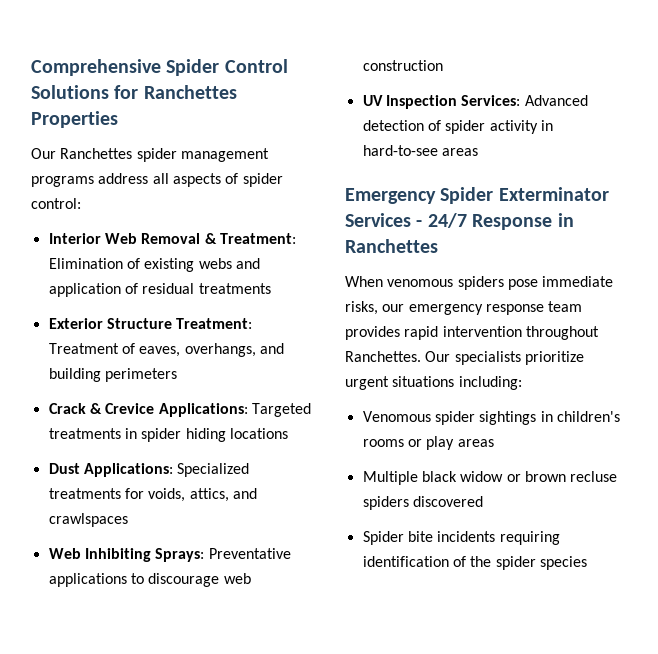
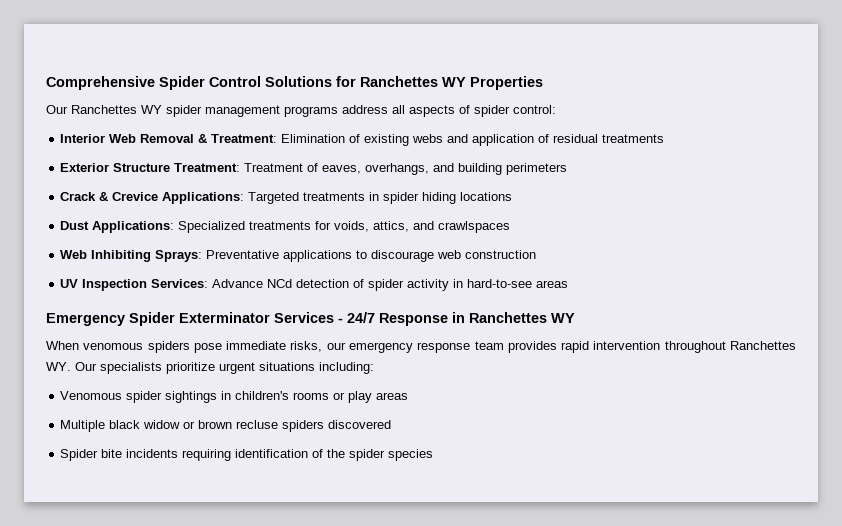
(237, 92) none -> [442,77,466,87] WY
(133, 153) none -> [141,105,162,114] WY
[524,95,588,106] Advanced -> [212,279,293,288] Advance NCd
(438, 246) none -> [551,313,575,323] WY
[345,351,421,362] Ranchettes. -> [730,341,797,350] [46,362,71,371] Ranchettes WY.

